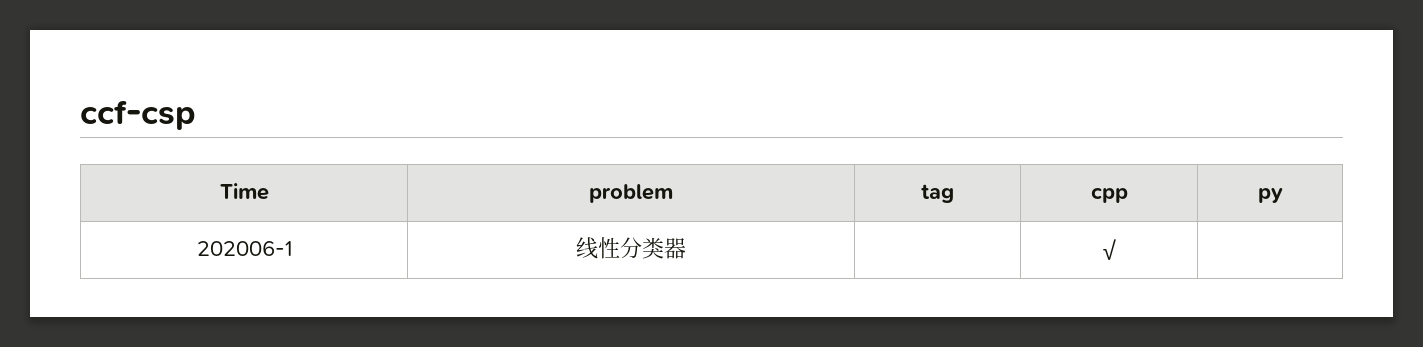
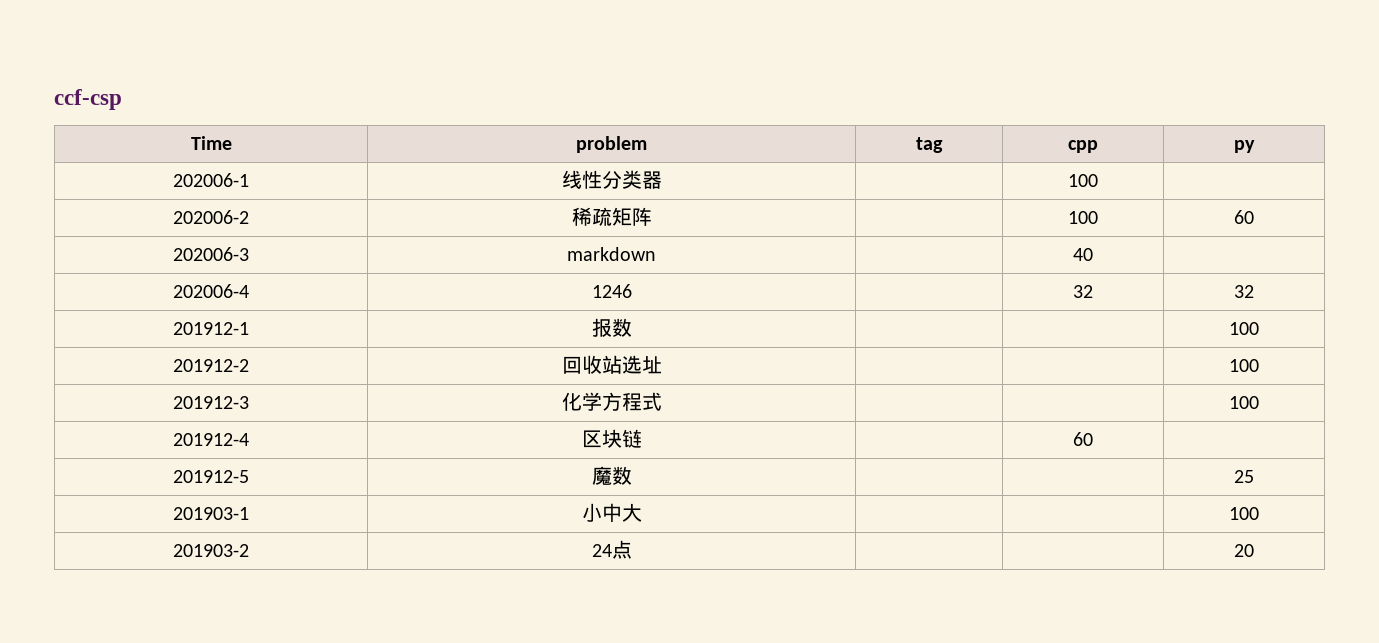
[1102,239,1116,260] √ | -> [1068,174,1098,187] [173,210,249,224] [571,207,652,226] [1068,211,1098,224] [1234,210,1254,224] [173,247,249,261] [567,247,656,261] [1073,248,1093,261] [173,284,249,298] [591,284,632,298] [1073,285,1093,298] [1234,285,1254,298] [173,322,249,335] [591,318,632,337] [1229,322,1259,335] [173,359,249,372] [561,355,662,374] [1229,359,1259,372] [173,396,249,409] [561,392,662,411] [1229,396,1259,409] [173,433,249,446] [581,429,642,448] [1073,432,1093,446] [173,470,249,483] [591,466,632,485] [1234,470,1254,483] [173,507,249,520] [581,503,642,522] [1229,507,1259,520] [173,544,249,557] [591,540,632,559] [1234,544,1254,557] 100 | // 202006-2 | 稀疏矩阵 | | 100 | 60 // 202006-3 | markdown | | 40 | // 202006-4 | 1246 | | 32 | 32 // 201912-1 | 报数 | | | 100 // 201912-2 | 回收站选址 | | | 100 // 201912-3 | 化学方程式 | | | 100 // 201912-4 | 区块链 | | 60 | // 201912-5 | 魔数 | | | 25 // 201903-1 | 小中大 | | | 100 // 201903-2 | 24点 | | | 20

